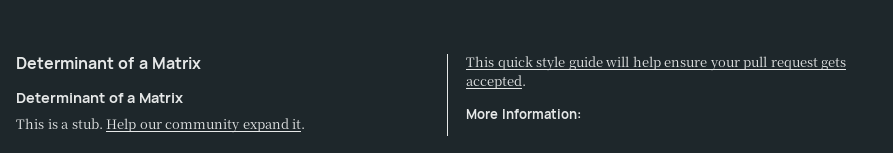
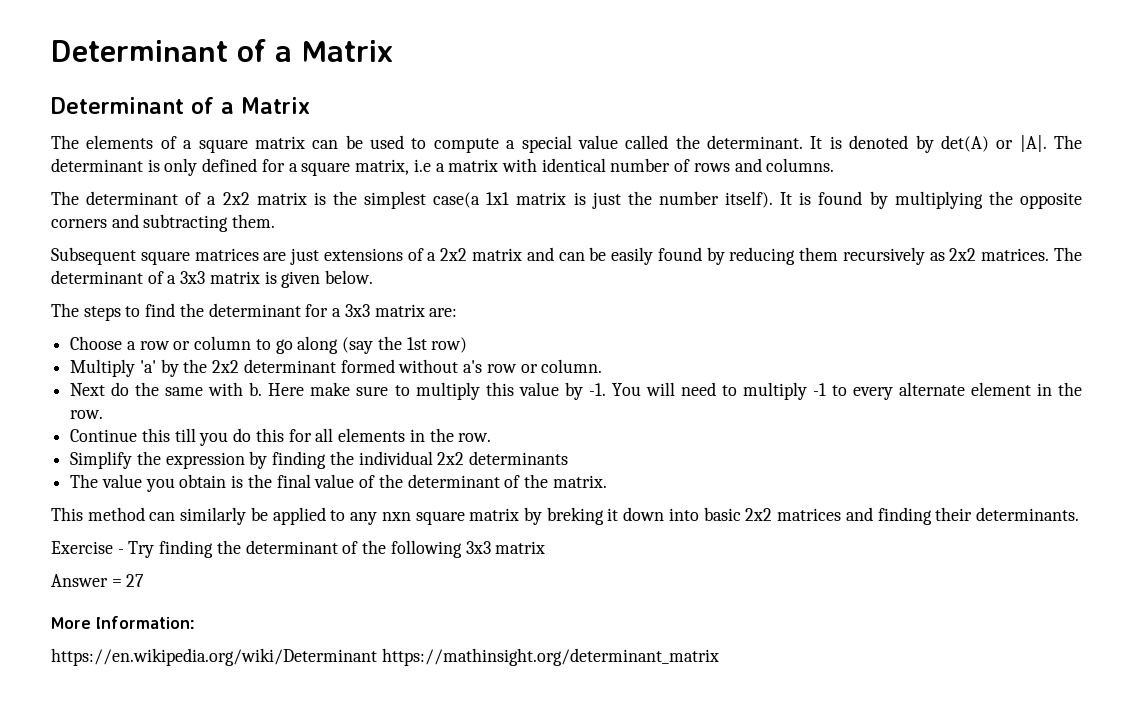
[16,118,306,133] [466,56,847,71] [466,75,526,89] This is a stub. Help our community expand it. // This quick style guide will help ensure your pull request gets accepted. -> [51,135,1082,153] [51,158,835,176] [51,191,1083,209] [51,214,276,232] [51,247,1082,265] [51,270,374,288] [51,303,458,321] [70,336,468,354] [70,359,603,377] [70,382,1083,400] [70,410,104,419] [70,428,492,446] [70,451,569,469] [70,474,607,492] [51,507,1079,525] [51,540,546,558] [51,574,145,587] The elements of a square matrix can be used to compute a special value called the determinant. It is denoted by det(A) or |A|. The determinant is only defined for a square matrix, i.e a matrix with identical number of rows and columns. // The determinant of a 2x2 matrix is the simplest case(a 1x1 matrix is just the number itself). It is found by multiplying the opposite corners and subtracting them. // Subsequent square matrices are just extensions of a 2x2 matrix and can be easily found by reducing them recursively as 2x2 matrices. The determinant of a 3x3 matrix is given below. // The steps to find the determinant for a 3x3 matrix are: // Choose a row or column to go along (say the 1st row) // Multiply 'a' by the 2x2 determinant formed without a's row or column. // Next do the same with b. Here make sure to multiply this value by -1. You will need to multiply -1 to every alternate element in the row. // Continue this till you do this for all elements in the row. // Simplify the expression by finding the individual 2x2 determinants // The value you obtain is the final value of the determinant of the matrix. // This method can similarly be applied to any nxn square matrix by breking it down into basic 2x2 matrices and finding their determinants. // Exercise - Try finding the determinant of the following 3x3 matrix // Answer = 27
(581, 114) none -> [51,648,719,666] // https://en.wikipedia.org/wiki/Determinant https://mathinsight.org/determinant_matrix

